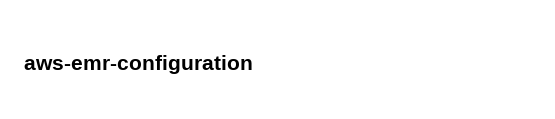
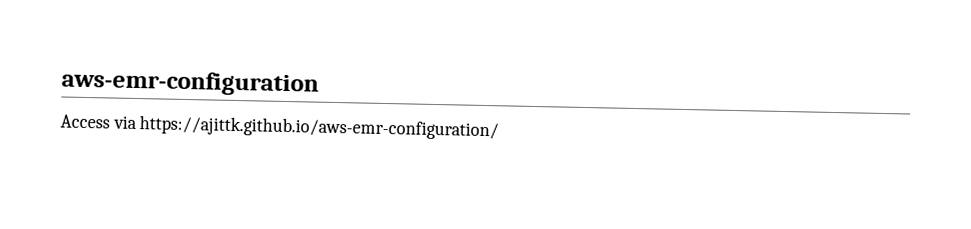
(253, 64) none -> [60,114,500,141] // Access via https://ajittk.github.io/aws-emr-configuration/

